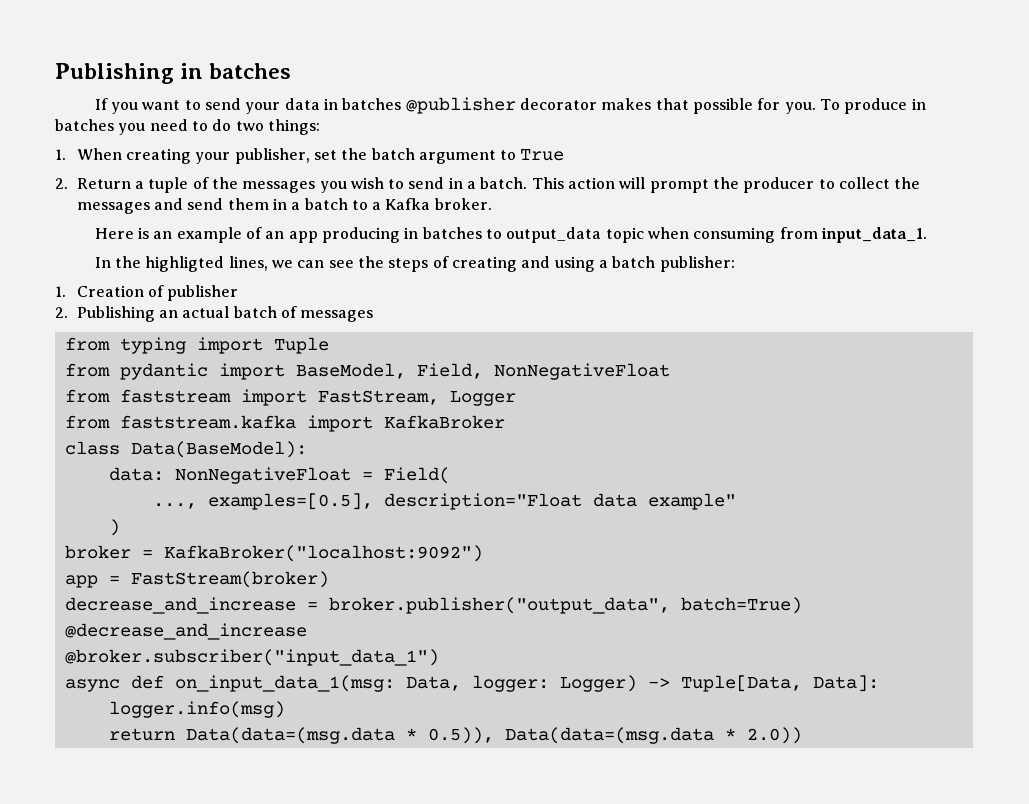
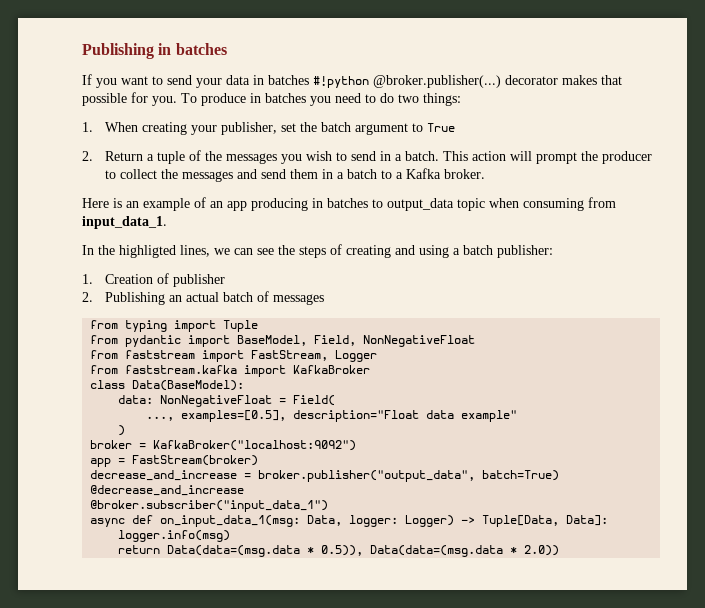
[405,97,516,114] @publisher -> [313,75,501,88] #!python @broker.publisher(...)

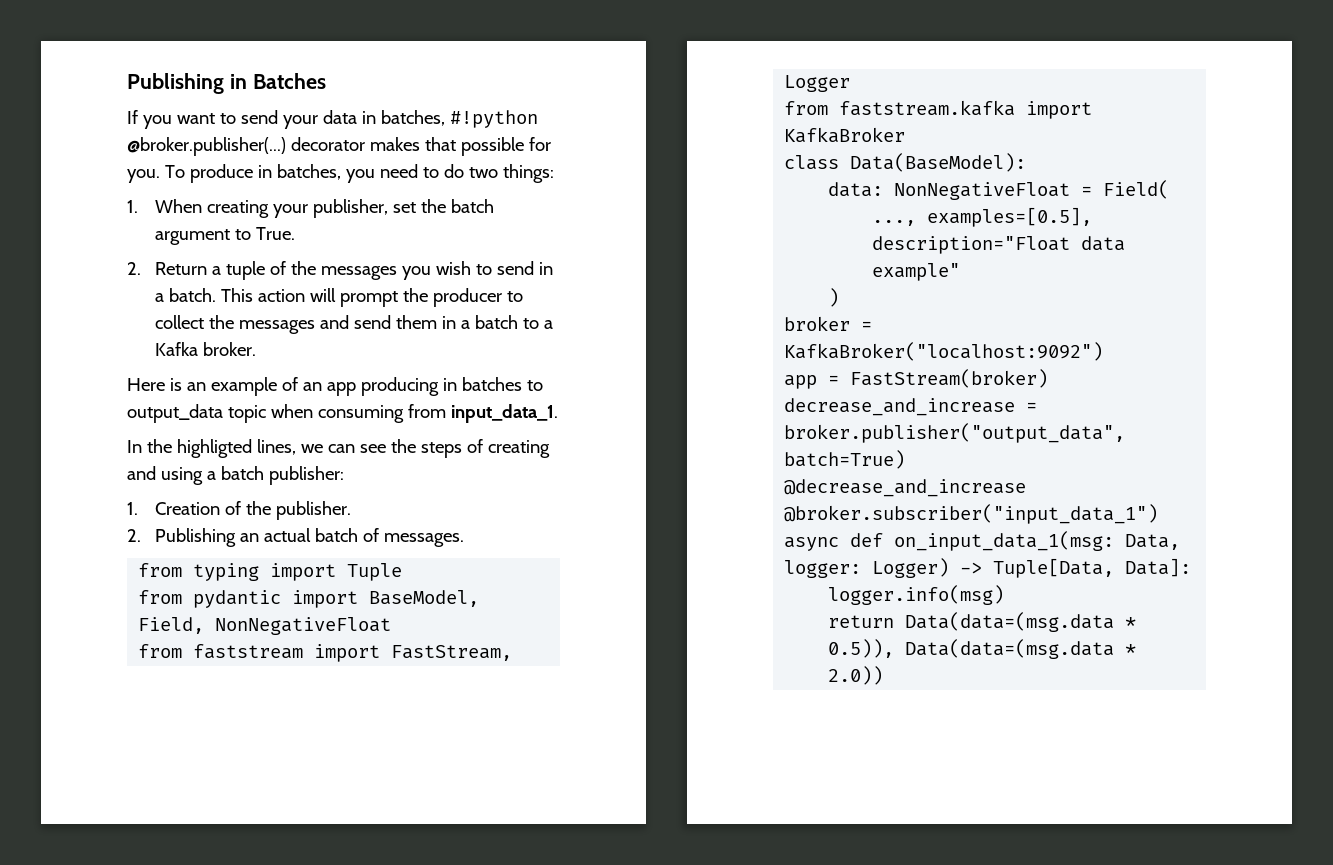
[175,43,227,55] batches -> [252,73,326,89] Batches
[268,75,309,85] batches -> [380,110,445,126] batches,
[265,93,306,103] batches -> [276,164,341,180] batches,
[426,123,455,132] True -> [255,227,295,240] True.
[172,274,225,287] publisher -> [245,501,351,520] the publisher.
[272,294,324,305] messages -> [383,533,464,547] messages.

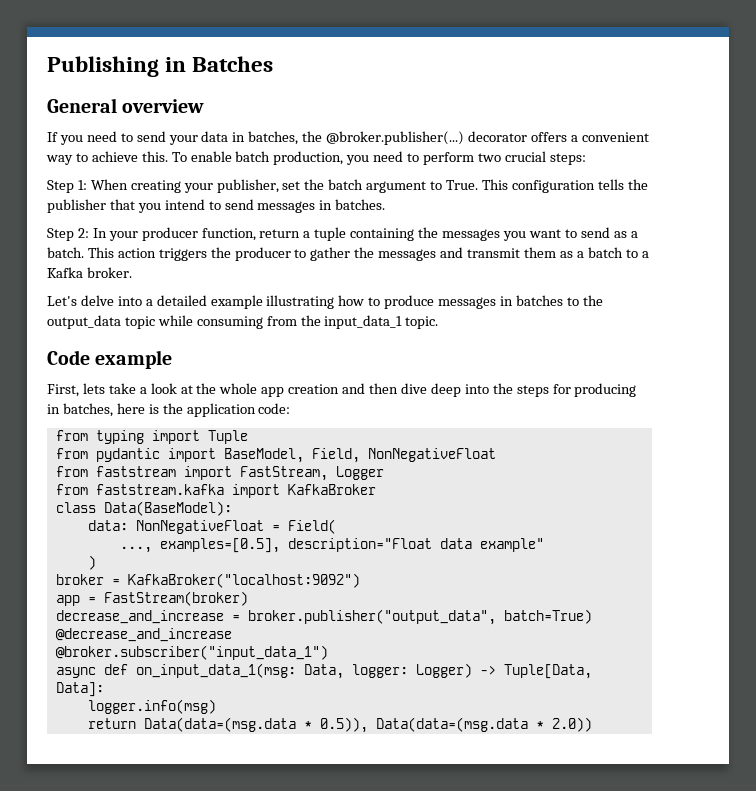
(326, 81) none -> [47,98,205,113] // General overview
[176,113,215,124] want -> [86,131,117,142] need
[449,110,538,128] #!python -> [302,131,323,142] the
[369,137,551,156] [127,164,554,183] [127,200,138,213] makes that possible for you. To produce in batches, you need to do two things: // 1. -> [530,132,649,142] [46,151,586,165] [47,180,87,193] offers a convenient way to achieve this. To enable batch production, you need to perform two crucial steps: // Step 1:
[127,262,207,275] // 2. Return -> [481,179,648,193] [47,199,386,213] [47,227,301,241] This configuration tells the publisher that you intend to send messages in batches. // Step 2: In your producer function, return
[269,261,286,275] of -> [350,228,415,241] containing
[435,261,553,275] wish to send in -> [528,227,627,238] want to send as
[309,288,398,307] will prompt -> [158,248,207,261] triggers
[154,315,204,329] collect -> [310,247,351,261] gather
[353,315,456,329] send them in -> [467,247,573,258] transmit them as
[127,377,439,396] Here is an example of an app producing -> [47,295,497,309] Let's delve into a detailed example illustrating how to produce messages
(543, 385) none -> [582,295,603,306] the
[270,404,313,418] when -> [157,315,193,326] while
[450,404,558,423] [127,439,550,458] [127,466,344,485] [127,501,351,520] [127,528,464,547] input_data_1. // In the highligted lines, we can see the steps of creating and using a batch publisher: // 1. Creation of the publisher. // 2. Publishing an actual batch of messages. -> [300,315,439,329] [47,350,173,369] [47,383,637,397] [47,403,291,417] the input_data_1 topic. // Code example // First, lets take a look at the whole app creation and then dive deep into the steps for producing in batches, here is the application code:

